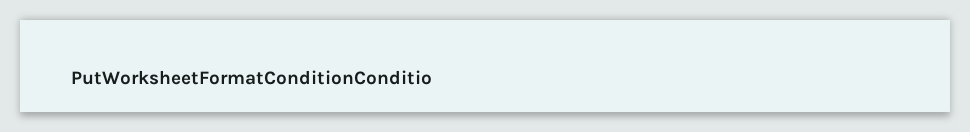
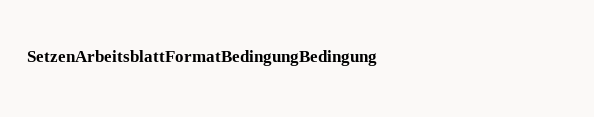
[71,70,432,85] PutWorksheetFormatConditionConditio -> [27,50,377,66] SetzenArbeitsblattFormatBedingungBedingung

